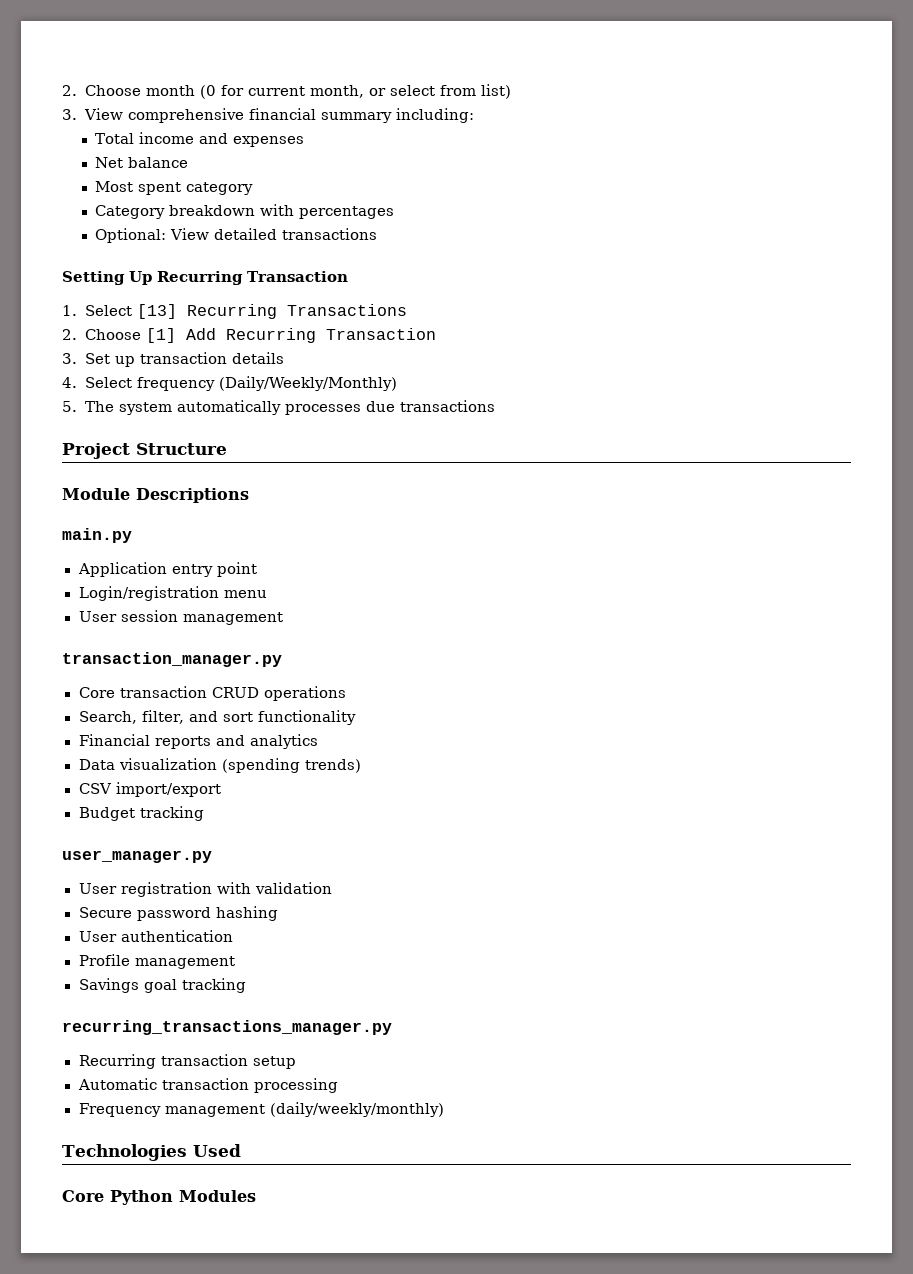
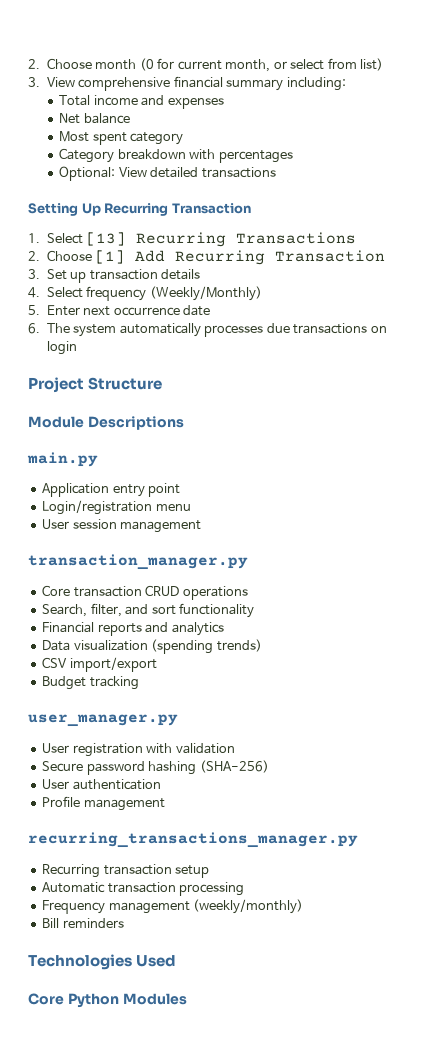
[218,376,398,391] [62,401,77,412] (Daily/Weekly/Monthly) // 5. -> [149,286,262,301] [28,305,211,316] [28,323,40,334] (Weekly/Monthly) // 5. Enter next occurrence date // 6.
(495, 406) none -> [370,326,387,333] [46,341,77,355] on login
(278, 913) none -> [199,760,269,773] (SHA-256)
[78,978,246,993] // Savings goal tracking -> (165, 804) none
[269,1102,444,1117] (daily/weekly/monthly) -> [193,899,304,914] [42,918,124,928] (weekly/monthly) // Bill reminders

